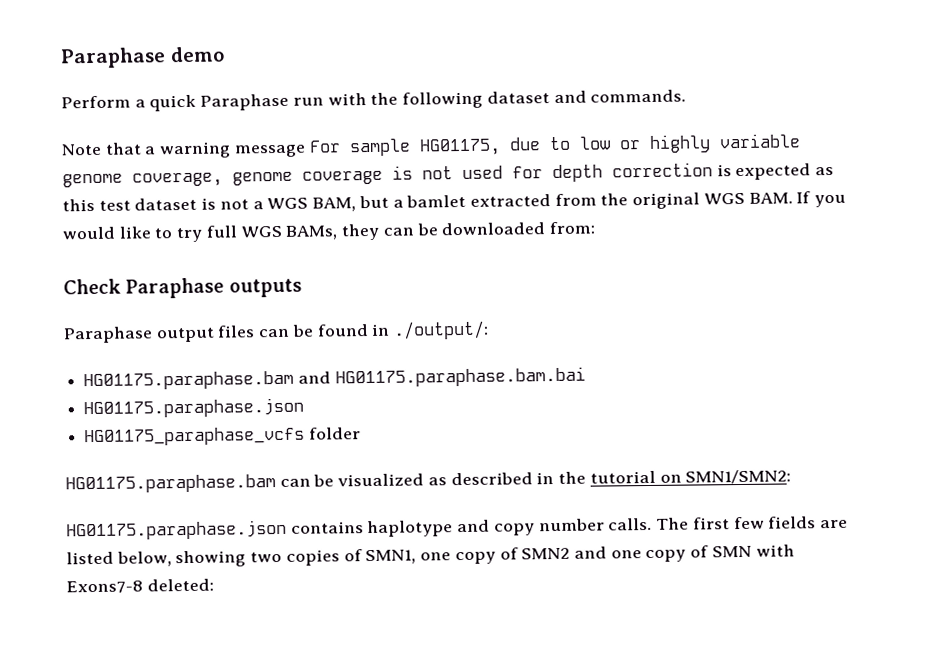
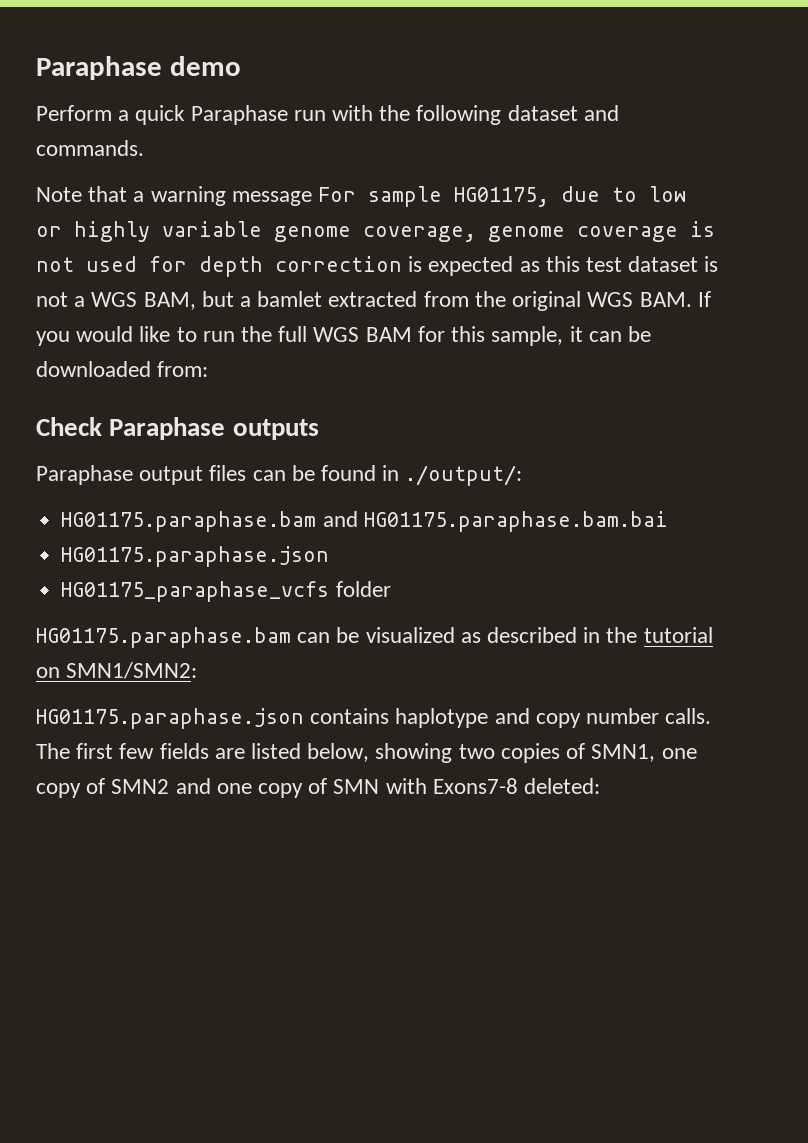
[176,223,381,243] try full WGS BAMs, they -> [202,326,583,346] run the full WGS BAM for this sample, it

